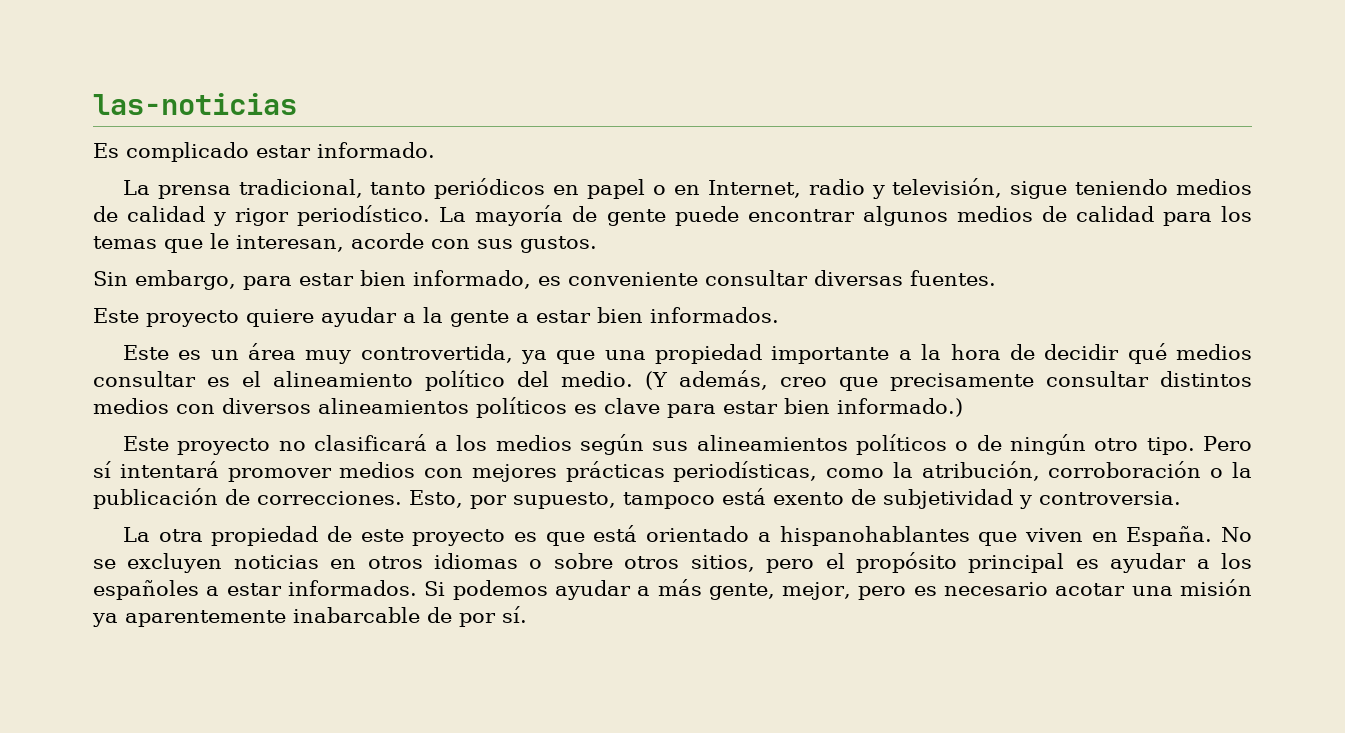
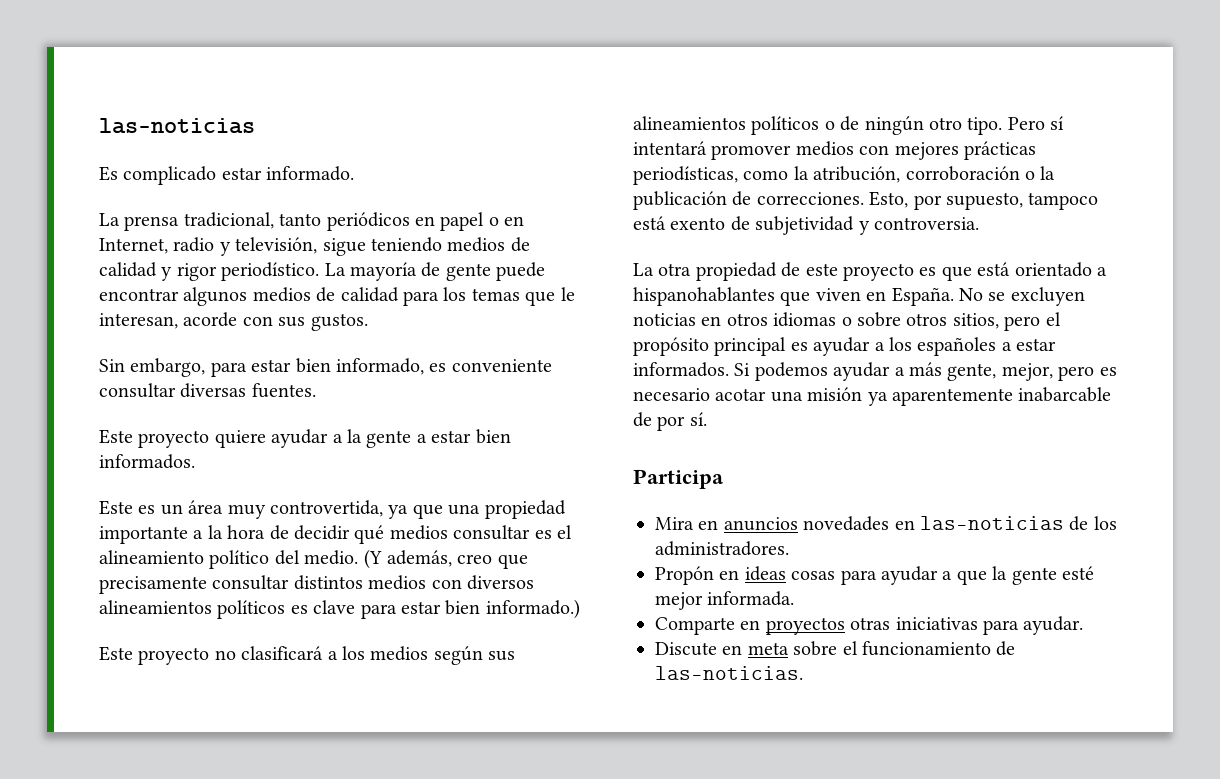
(527, 614) none -> [633,469,724,489] [655,516,1117,531] [655,541,789,556] [655,566,1094,585] [655,591,795,610] [655,616,1084,635] [655,641,1016,656] [655,666,803,680] // Participa // Mira en anuncios novedades en las-noticias de los administradores. // Propón en ideas cosas para ayudar a que la gente esté mejor informada. // Comparte en proyectos otras iniciativas para ayudar. // Discute en meta sobre el funcionamiento de las-noticias.

